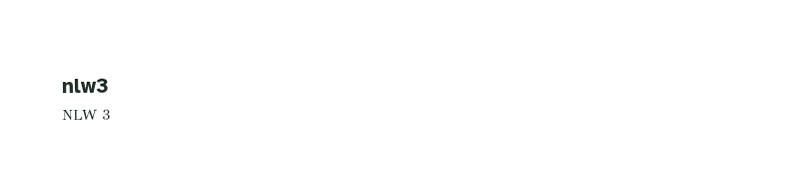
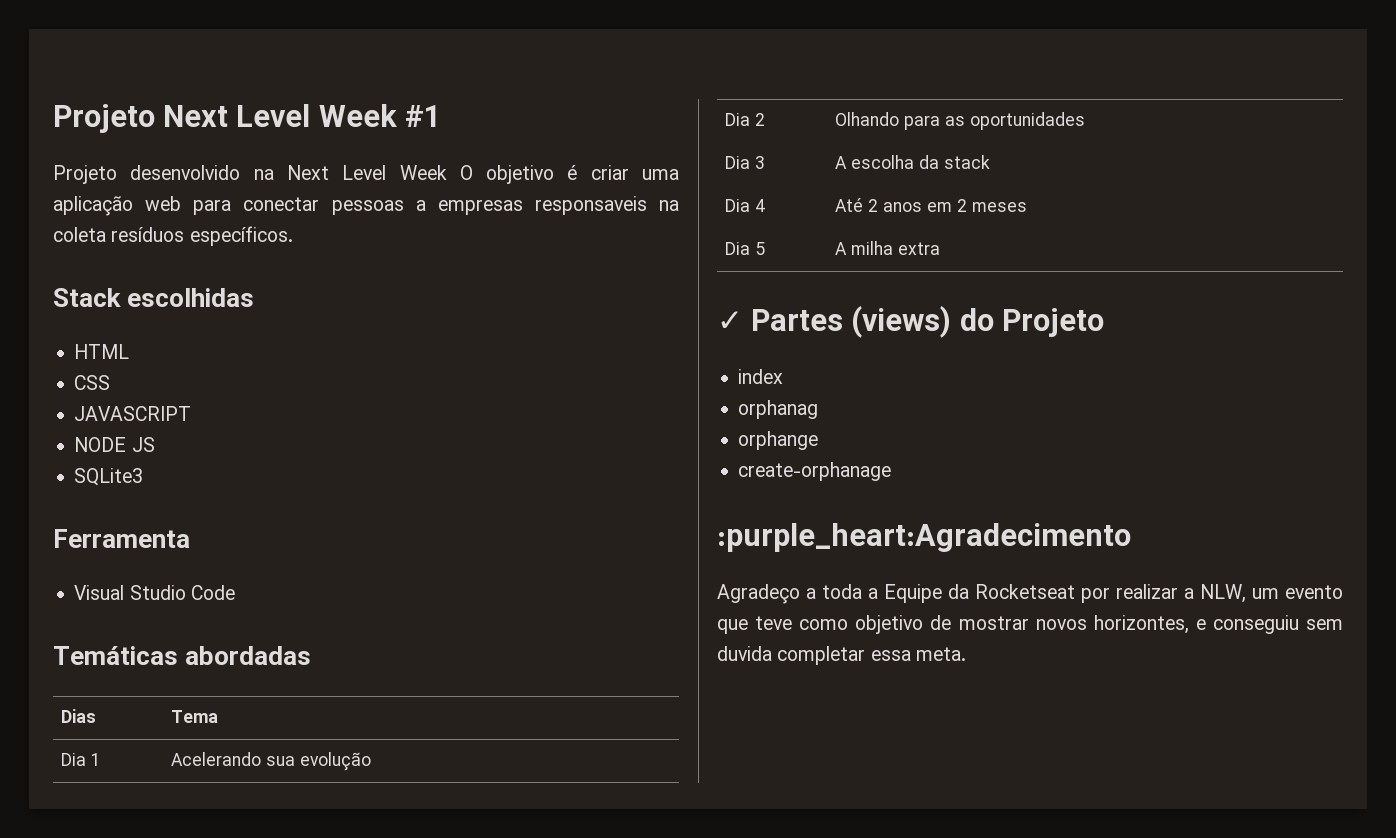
[61,78,109,94] [62,109,111,121] nlw3 // NLW 3 -> [53,104,442,133] [53,165,679,184] [53,196,679,216] [53,226,293,246] [53,288,255,307] [74,344,130,359] [74,375,111,390] [74,406,192,421] [74,437,155,452] [74,468,144,486] [53,529,190,548] [74,585,235,600] [53,646,312,665] [60,709,96,723] [170,710,218,723] [60,753,101,766] [170,752,371,771] [724,113,765,126] [834,112,1085,130] [724,156,765,169] [834,155,990,169] [724,199,765,212] [834,198,1027,212] [724,242,765,255] [834,241,940,255] [717,306,1104,338] [738,369,784,384] [738,400,819,419] [738,431,819,450] [738,462,892,481] [717,523,1131,552] [717,584,1343,604] [717,615,1343,634] [717,646,966,665] Projeto Next Level Week #1 // Projeto desenvolvido na Next Level Week O objetivo é criar uma aplicação web para conectar pessoas a empresas responsaveis na coleta resíduos específicos. // Stack escolhidas // HTML // CSS // JAVASCRIPT // NODE JS // SQLite3 // Ferramenta // Visual Studio Code // Temáticas abordadas // Dias | Tema // Dia 1 | Acelerando sua evolução // Dia 2 | Olhando para as oportunidades // Dia 3 | A escolha da stack // Dia 4 | Até 2 anos em 2 meses // Dia 5 | A milha extra // ✓ Partes (views) do Projeto // index // orphanag // orphange // create-orphanage // :purple_heart:Agradecimento // Agradeço a toda a Equipe da Rocketseat por realizar a NLW, um evento que teve como objetivo de mostrar novos horizontes, e conseguiu sem duvida completar essa meta.

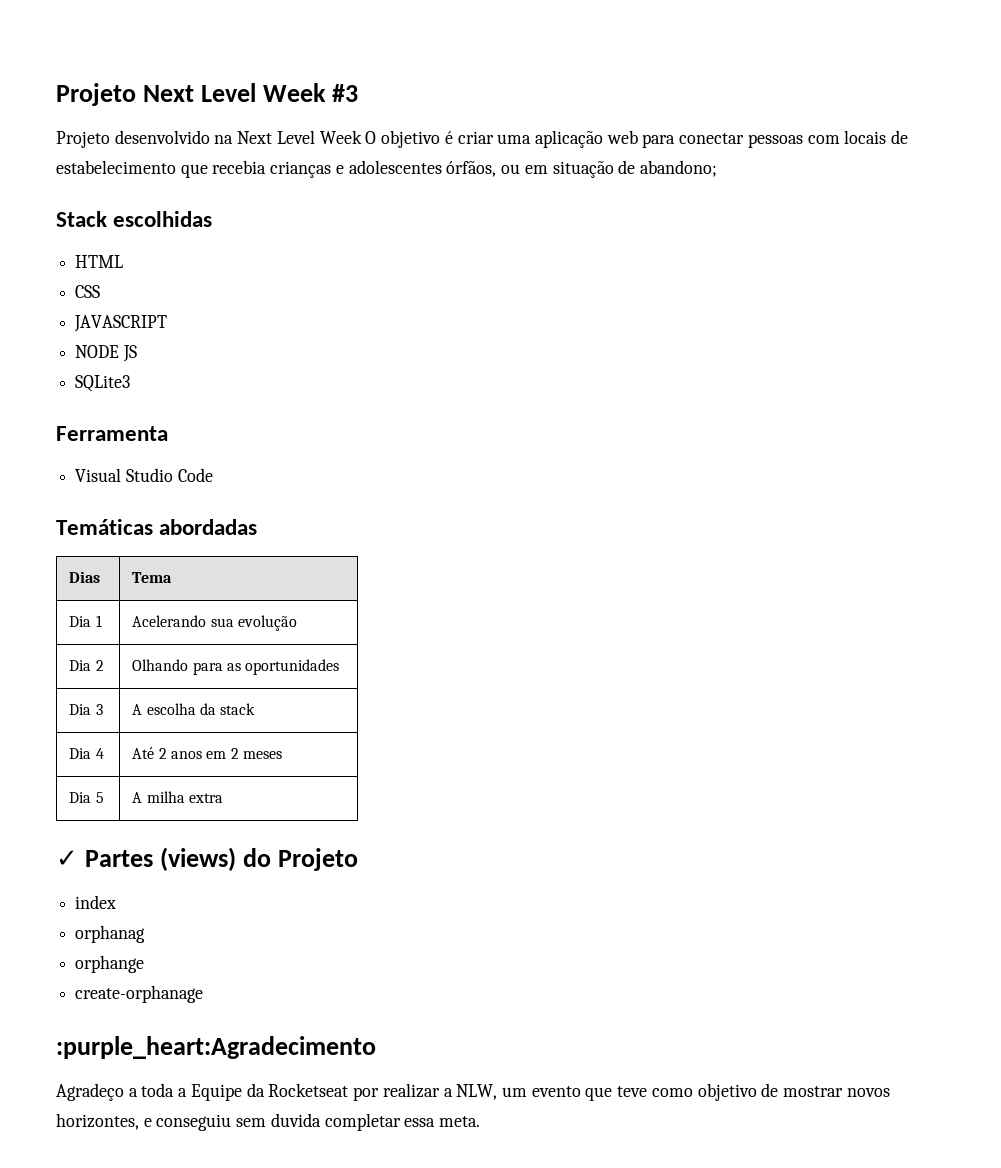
[404,105,442,127] #1 -> [331,84,358,102] #3
[415,196,679,215] [53,226,293,246] a empresas responsaveis na coleta resíduos específicos. -> [807,130,909,144] [56,160,717,178] com locais de estabelecimento que recebia crianças e adolescentes órfãos, ou em situação de abandono;

